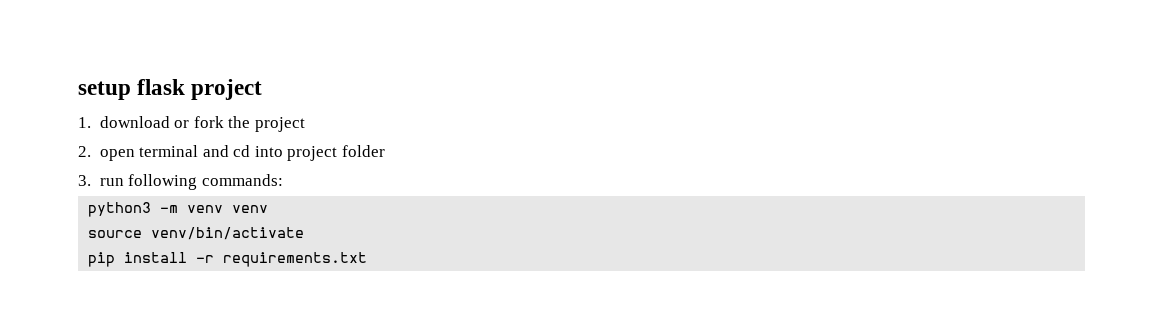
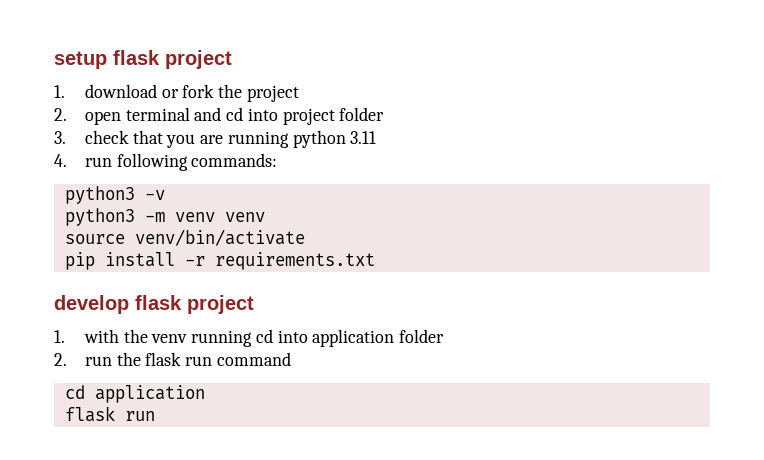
(91, 180) none -> [84,130,377,148] [54,154,67,167] check that you are running python 3.11 // 4.
(283, 180) none -> [64,186,165,204] // python3 -v
(368, 259) none -> [54,295,254,314] [54,329,444,347] [54,352,291,366] [64,385,205,403] [64,406,155,422] // develop flask project // 1. with the venv running cd into application folder // 2. run the flask run command // cd application // flask run

